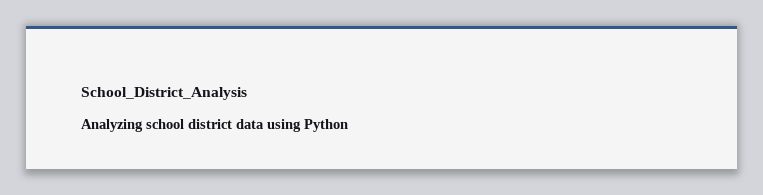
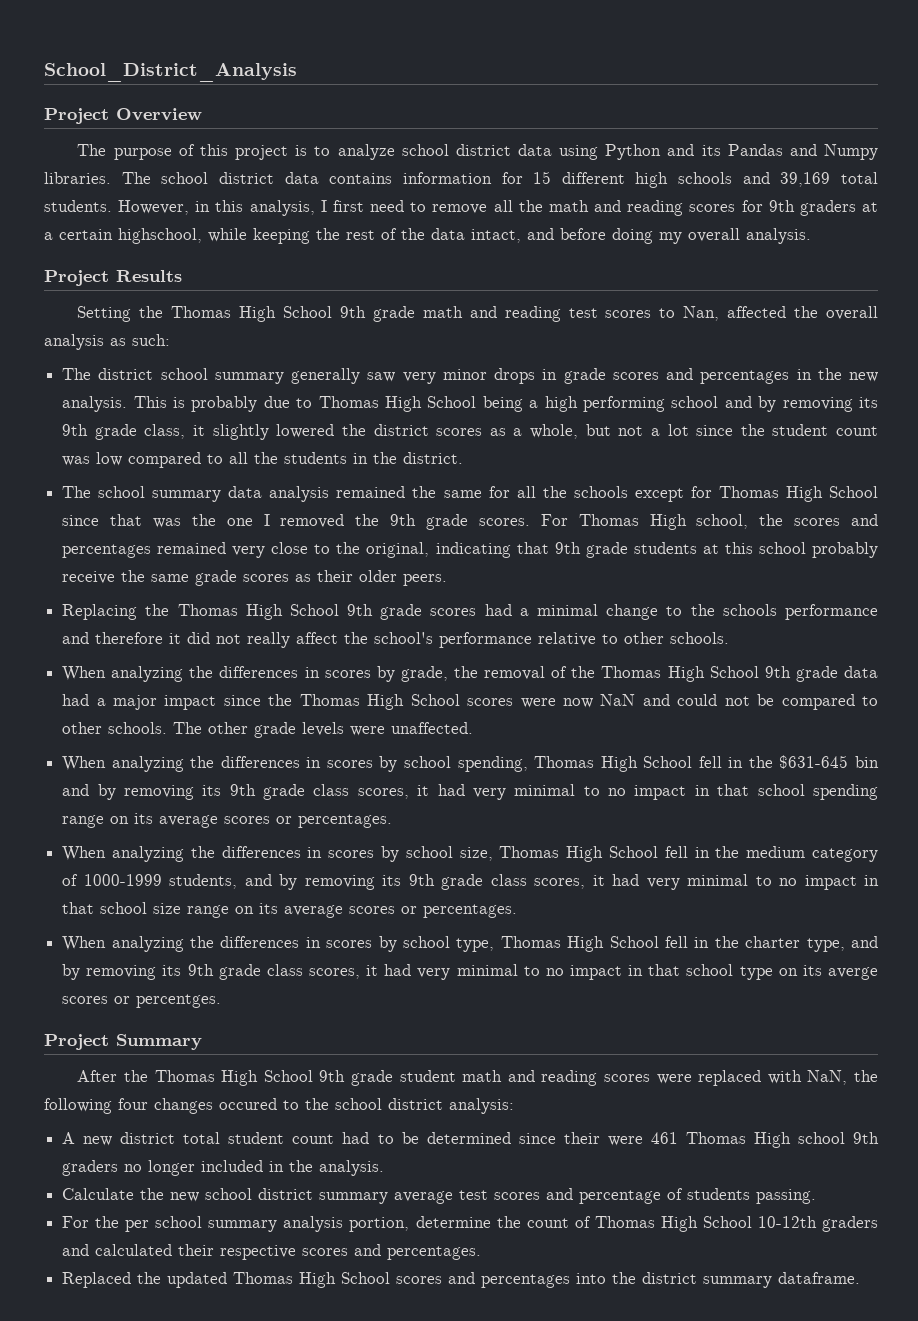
[81,119,143,132] Analyzing -> [44,108,202,124] [77,144,395,160] Project Overview // The purpose of this project is to analyze
(348, 125) none -> [667,144,878,160] [44,171,878,188] [44,200,878,216] [44,228,811,244] [44,270,182,286] [77,306,878,322] [44,334,170,350] [62,368,879,384] [62,396,878,412] [62,424,879,440] [62,452,464,468] [62,486,879,502] [62,514,878,530] [62,542,878,558] [62,570,448,586] [62,604,879,620] [62,632,730,648] [62,666,879,682] [62,694,879,710] [62,722,474,738] [62,755,880,772] [62,784,879,800] [62,813,393,828] [62,846,879,862] [62,874,880,890] [62,902,518,918] [62,936,878,952] [62,964,879,980] [62,994,222,1008] [44,1034,202,1050] [77,1070,878,1086] [44,1098,514,1114] [62,1132,879,1148] [62,1160,385,1176] [62,1188,817,1204] [62,1216,878,1232] [62,1244,482,1260] [62,1272,861,1288] and its Pandas and Numpy libraries. The school district data contains information for 15 different high schools and 39,169 total students. However, in this analysis, I first need to remove all the math and reading scores for 9th graders at a certain highschool, while keeping the rest of the data intact, and before doing my overall analysis. // Project Results // Setting the Thomas High School 9th grade math and reading test scores to Nan, affected the overall analysis as such: // The district school summary generally saw very minor drops in grade scores and percentages in the new analysis. This is probably due to Thomas High School being a high performing school and by removing its 9th grade class, it slightly lowered the district scores as a whole, but not a lot since the student count was low compared to all the students in the district. // The school summary data analysis remained the same for all the schools except for Thomas High School since that was the one I removed the 9th grade scores. For Thomas High school, the scores and percentages remained very close to the original, indicating that 9th grade students at this school probably receive the same grade scores as their older peers. // Replacing the Thomas High School 9th grade scores had a minimal change to the schools performance and therefore it did not really affect the school's performance relative to other schools. // When analyzing the differences in scores by grade, the removal of the Thomas High School 9th grade data had a major impact since the Thomas High School scores were now NaN and could not be compared to other schools. The other grade levels were unaffected. // When analyzing the differences in scores by school spending, Thomas High School fell in the $631-645 bin and by removing its 9th grade class scores, it had very minimal to no impact in that school spending range on its average scores or percentages. // When analyzing the differences in scores by school size, Thomas High School fell in the medium category of 1000-1999 students, and by removing its 9th grade class scores, it had very minimal to no impact in that school size range on its average scores or percentages. // When analyzing the differences in scores by school type, Thomas High School fell in the charter type, and by removing its 9th grade class scores, it had very minimal to no impact in that school type on its averge scores or percentges. // Project Summary // After the Thomas High School 9th grade student math and reading scores were replaced with NaN, the following four changes occured to the school district analysis: // A new district total student count had to be determined since their were 461 Thomas High school 9th graders no longer included in the analysis. // Calculate the new school district summary average test scores and percentage of students passing. // For the per school summary analysis portion, determine the count of Thomas High School 10-12th graders and calculated their respective scores and percentages. // Replaced the updated Thomas High School scores and percentages into the district summary dataframe.

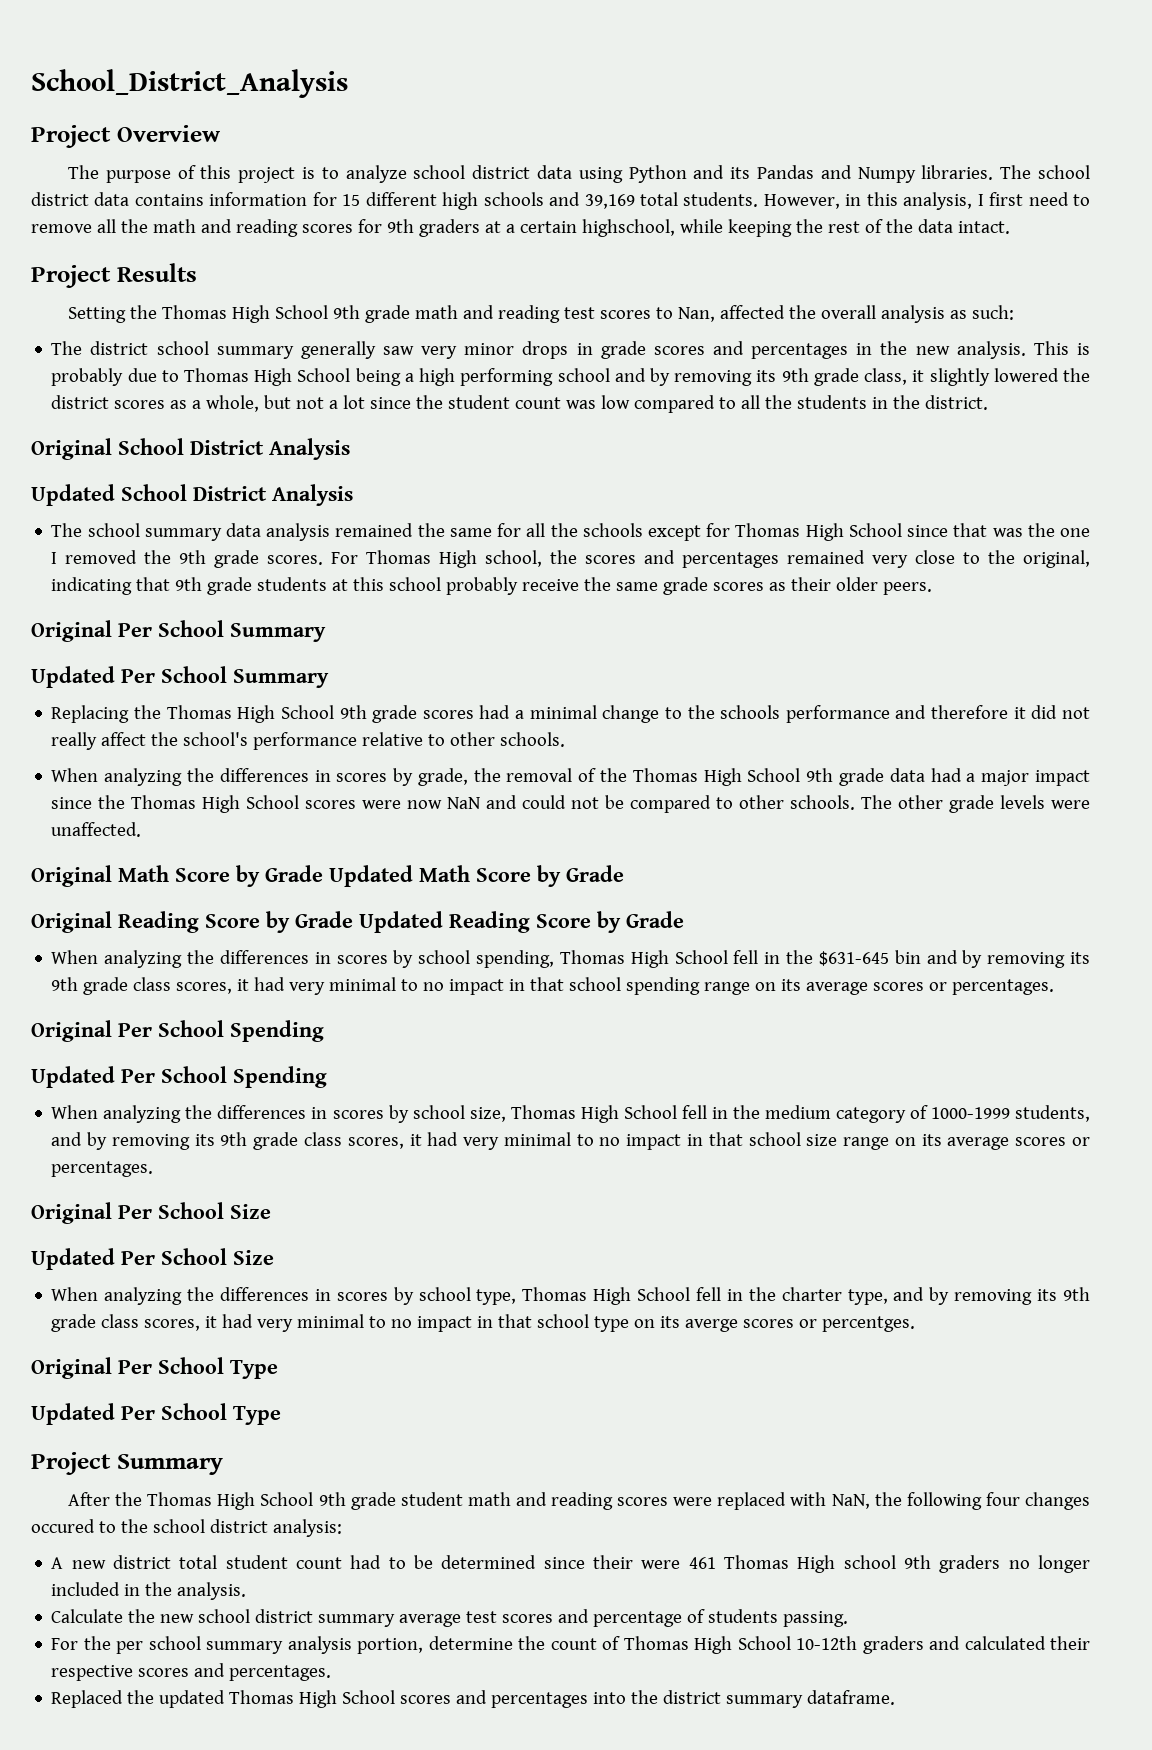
[471,228,811,244] intact, and before doing my overall analysis. -> [957,221,1010,234] intact.
(464, 458) none -> [31,438,350,460] [31,484,353,506] // Original School District Analysis // Updated School District Analysis
(448, 580) none -> [31,620,326,642] [31,666,329,688] // Original Per School Summary // Updated Per School Summary
(474, 728) none -> [31,865,624,887] [31,911,684,933] // Original Math Score by Grade Updated Math Score by Grade // Original Reading Score by Grade Updated Reading Score by Grade
(393, 821) none -> [31,1020,324,1042] [31,1066,327,1088] // Original Per School Spending // Updated Per School Spending
(518, 911) none -> [31,1202,271,1224] [31,1248,274,1270] // Original Per School Size // Updated Per School Size
(222, 1001) none -> [31,1357,278,1379] [31,1403,281,1425] // Original Per School Type // Updated Per School Type

